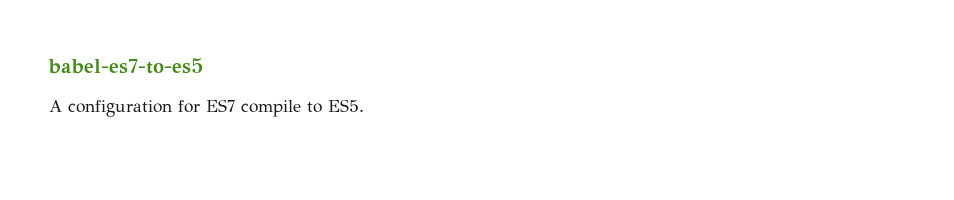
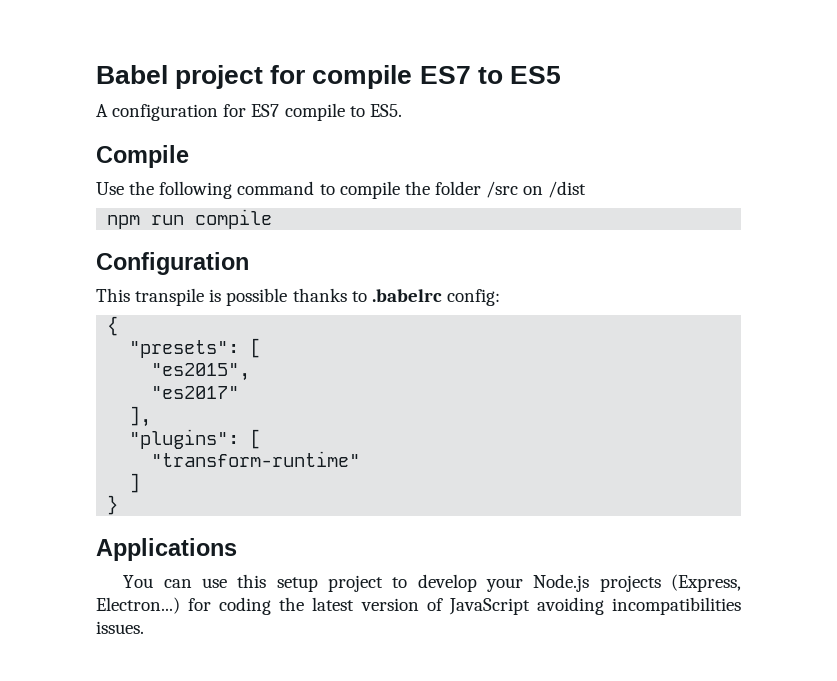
[48,58,203,74] babel-es7-to-es5 -> [96,65,561,89] Babel project for compile ES7 to ES5
(364, 105) none -> [96,145,189,168] [96,181,587,199] [107,209,273,229] [96,252,249,275] [96,288,500,306] [107,316,119,336] [129,338,262,358] [151,363,251,381] [151,386,240,399] [129,406,152,427] [129,429,262,449] [151,451,361,467] [129,473,141,493] [107,495,119,515] [96,538,237,561] [123,574,741,592] [96,597,742,615] [96,621,144,634] // Compile // Use the following command to compile the folder /src on /dist // npm run compile // Configuration // This transpile is possible thanks to .babelrc config: // { // "presets": [ // "es2015", // "es2017" // ], // "plugins": [ // "transform-runtime" // ] // } // Applications // You can use this setup project to develop your Node.js projects (Express, Electron...) for coding the latest version of JavaScript avoiding incompatibilities issues.

